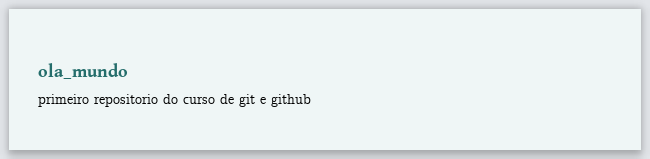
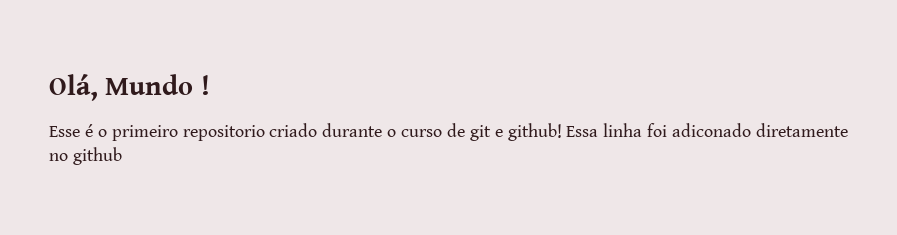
[38,63,128,79] [38,94,266,107] ola_mundo // primeiro repositorio do curso de git e -> [49,74,210,101] [49,123,848,141] [49,153,68,161] Olá, Mundo ! // Esse é o primeiro repositorio criado durante o curso de git e github! Essa linha foi adiconado diretamente no

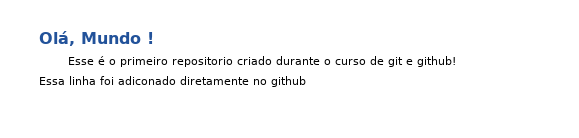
(562, 132) none -> (456, 61) //

